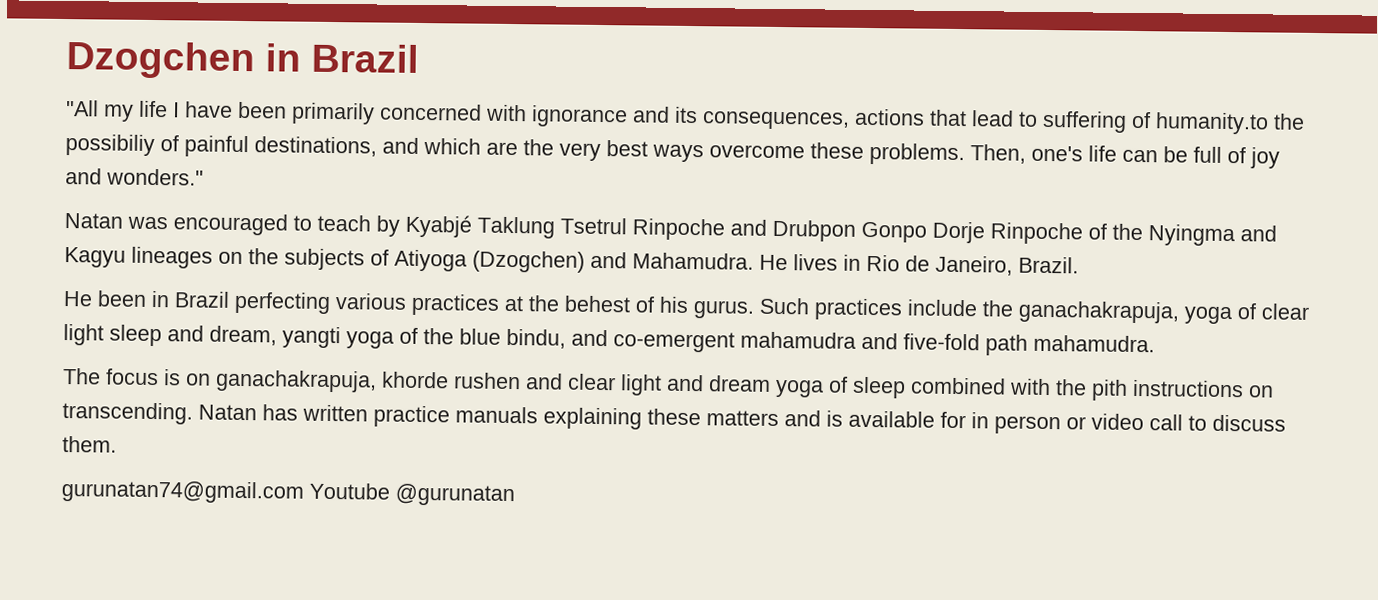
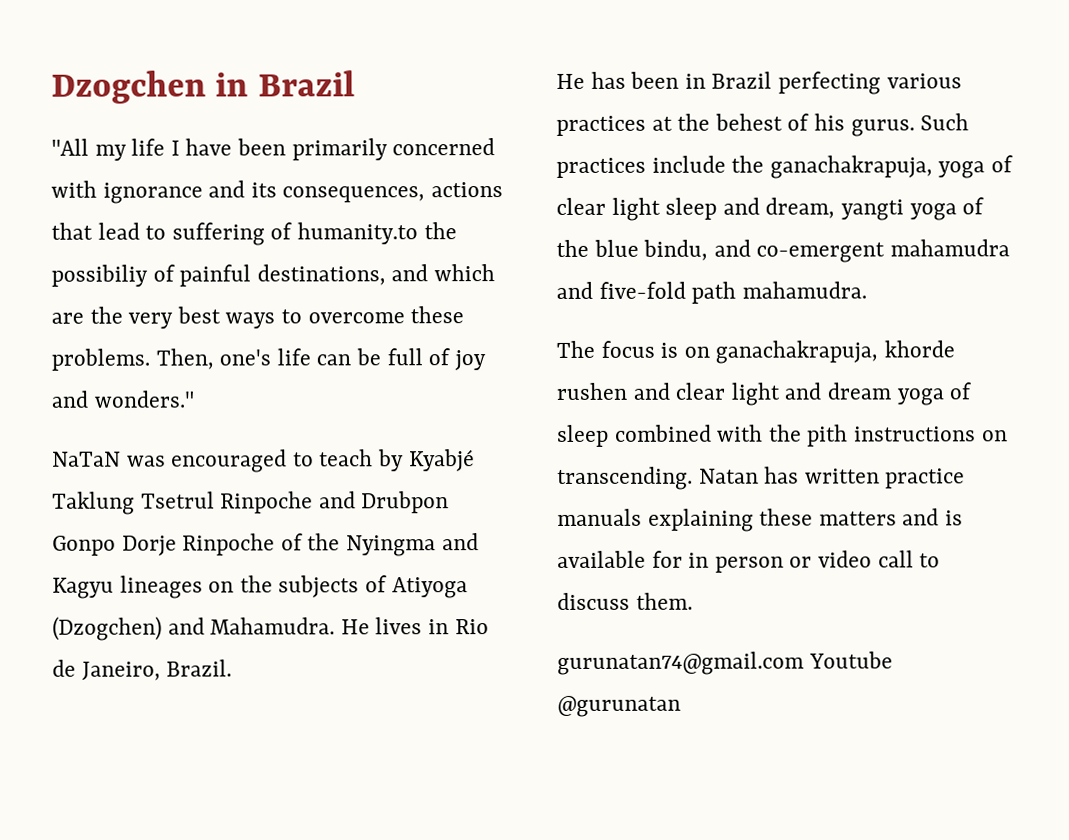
(704, 153) none -> [281,309,303,324] to
[64,213,123,229] Natan -> [52,451,121,467] NaTaN
(93, 299) none -> [590,71,626,89] has

